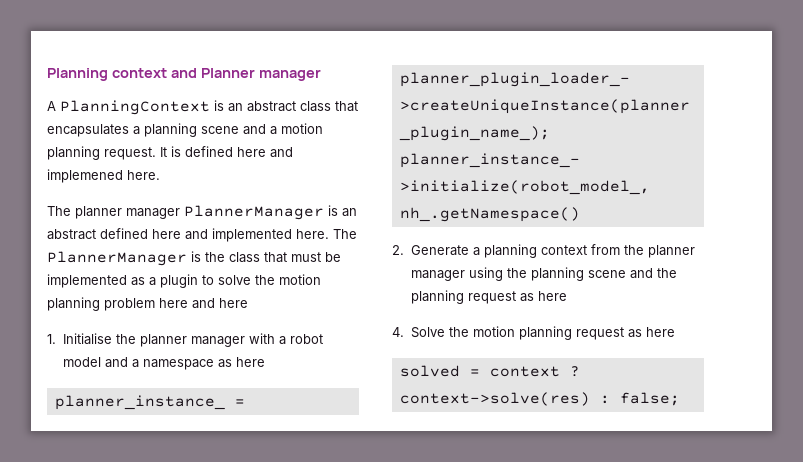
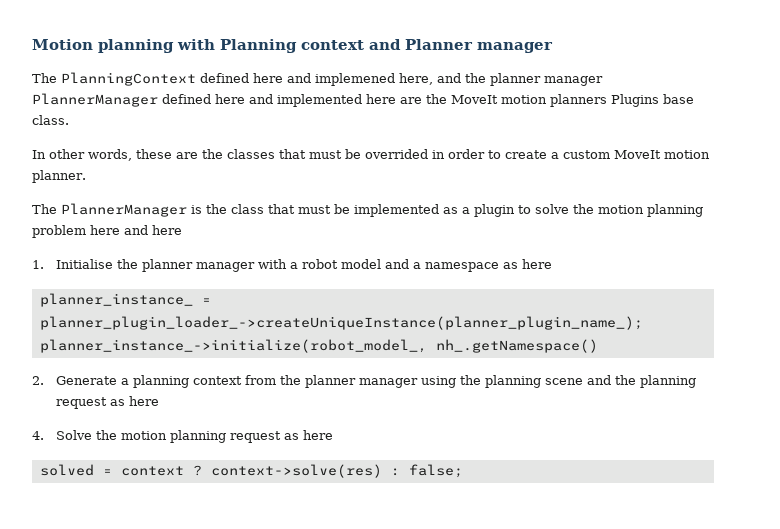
(47, 74) none -> [32,39,215,53] Motion planning with
[47,100,358,115] [47,123,323,137] [47,146,293,160] [47,169,160,183] [47,205,357,220] [47,228,329,242] A PlanningContext is an abstract class that encapsulates a planning scene and a motion planning request. It is defined here and implemened here. // The planner manager PlannerManager is an abstract defined here and implemented here. -> [32,72,603,86] [32,93,694,107] [32,115,69,125] [32,149,710,161] [32,170,86,183] The PlanningContext defined here and implemened here, and the planner manager PlannerManager defined here and implemented here are the MoveIt motion planners Plugins base class. // In other words, these are the classes that must be overrided in order to create a custom MoveIt motion planner. //

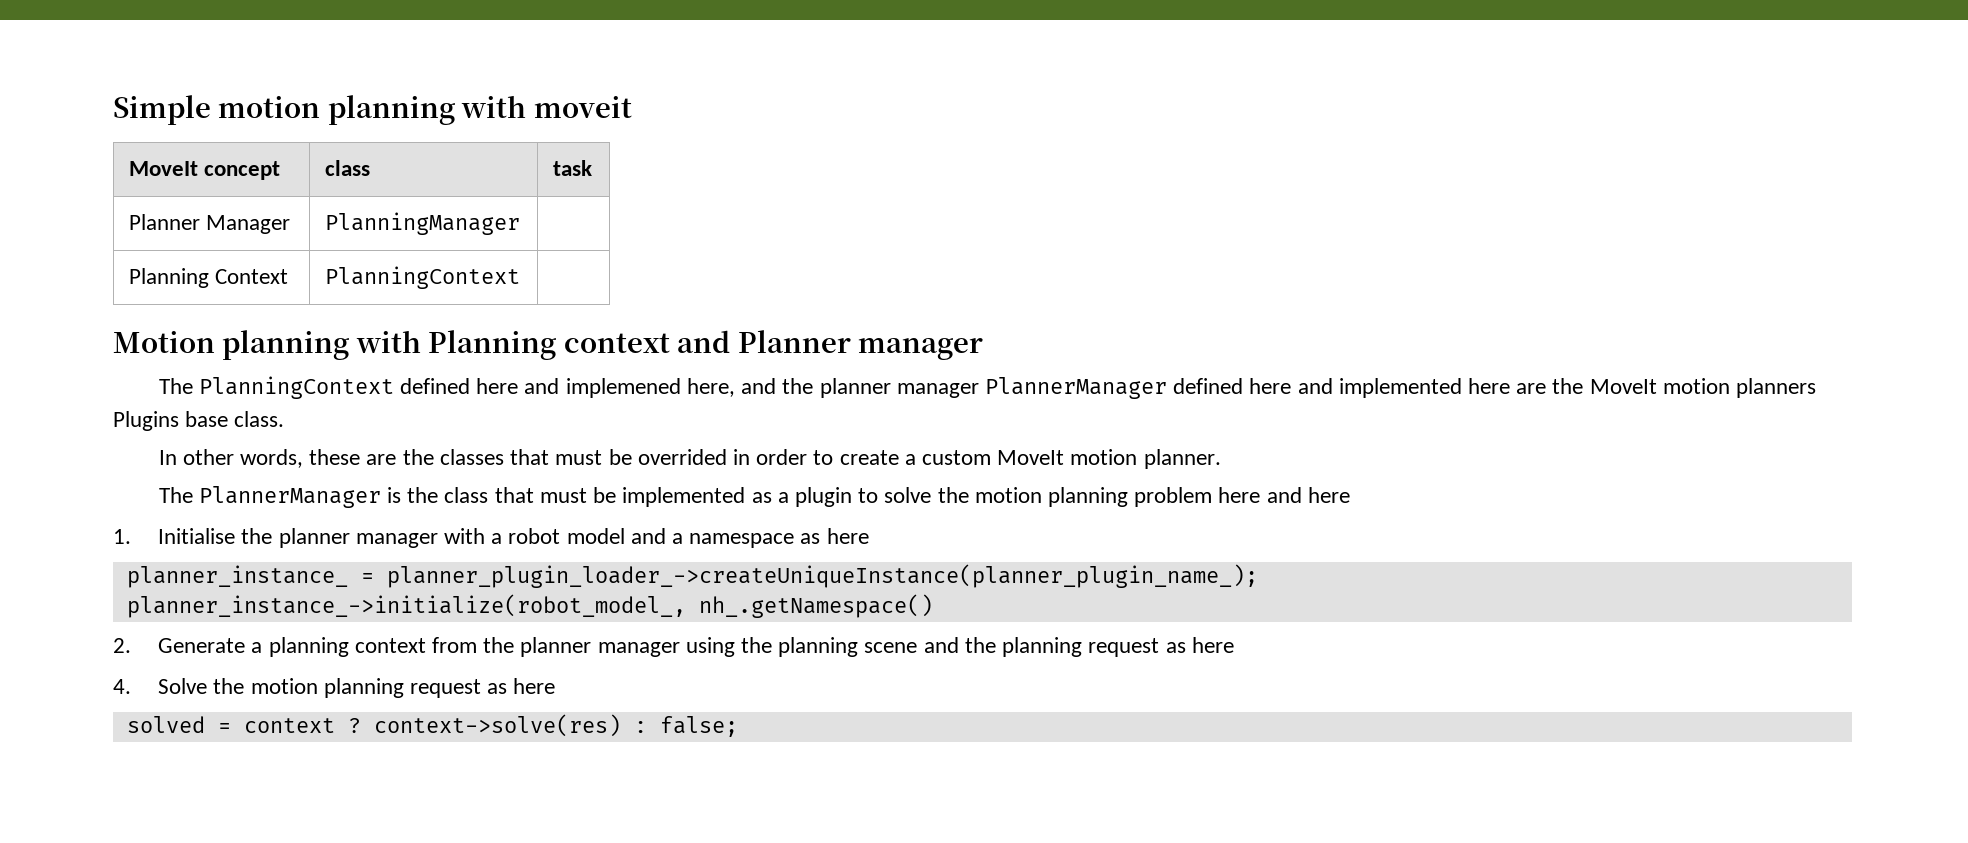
(32, 44) none -> [113,95,632,125] [129,161,281,180] [325,160,371,176] [553,160,593,176] [129,214,291,234] [325,212,521,235] [129,268,289,288] [325,266,521,289] Simple motion planning with moveit // MoveIt concept | class | task // Planner Manager | PlanningManager | // Planning Context | PlanningContext | //

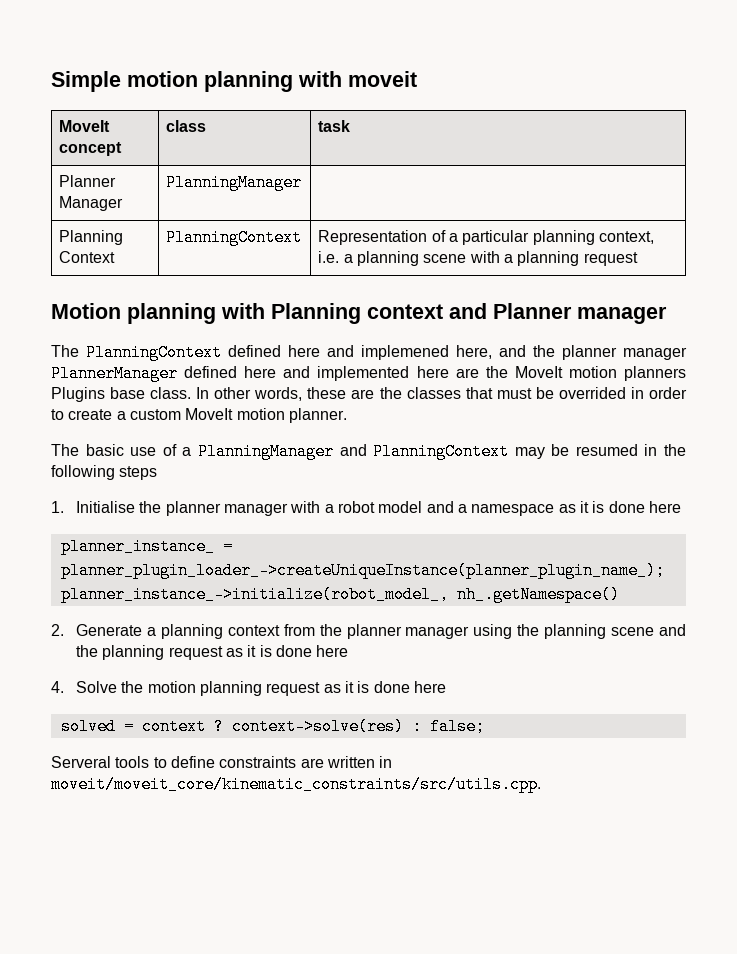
(521, 277) none -> [318,230,654,245] [318,251,638,266] Representation of a particular planning context, i.e. a planning scene with a planning request
(285, 419) // -> (192, 393) none
[198,486,1350,508] PlannerManager is the class that must be implemented as a plugin to solve the motion planning problem here and here -> [85,443,686,460] [51,465,158,480] basic use of a PlanningManager and PlanningContext may be resumed in the following steps
(821, 538) none -> [579,501,645,513] it is done
(1186, 647) none -> [247,645,313,657] it is done
(508, 688) none -> [345,681,410,693] it is done
(738, 726) none -> [51,756,393,768] [51,776,541,793] // Serveral tools to define constraints are written in moveit/moveit_core/kinematic_constraints/src/utils.cpp.

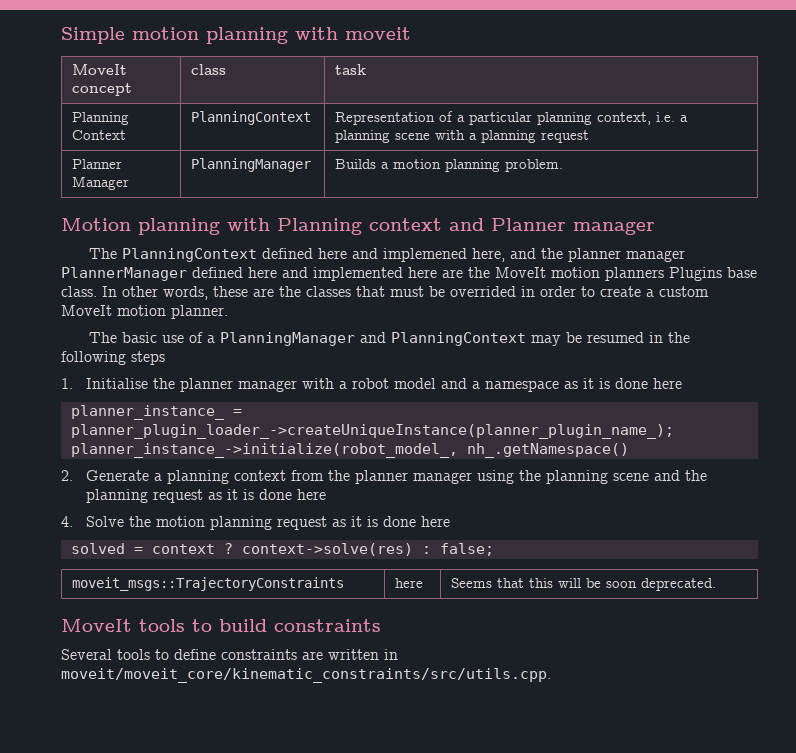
[59,175,117,187] [59,196,124,211] [166,174,303,191] // Planner Manager | PlanningManager | -> (367, 69) none
(638, 259) none -> [72,159,123,169] [72,176,130,190] [191,158,312,172] [335,159,564,172] // Planner Manager | PlanningManager | Builds a motion planning problem.
[51,756,111,768] // Serveral -> [72,577,345,591] [395,578,424,588] [451,578,717,591] [61,619,381,632] [61,649,112,660] // moveit_msgs::TrajectoryConstraints | here | Seems that this will be soon deprecated. // MoveIt tools to build constraints // Several

